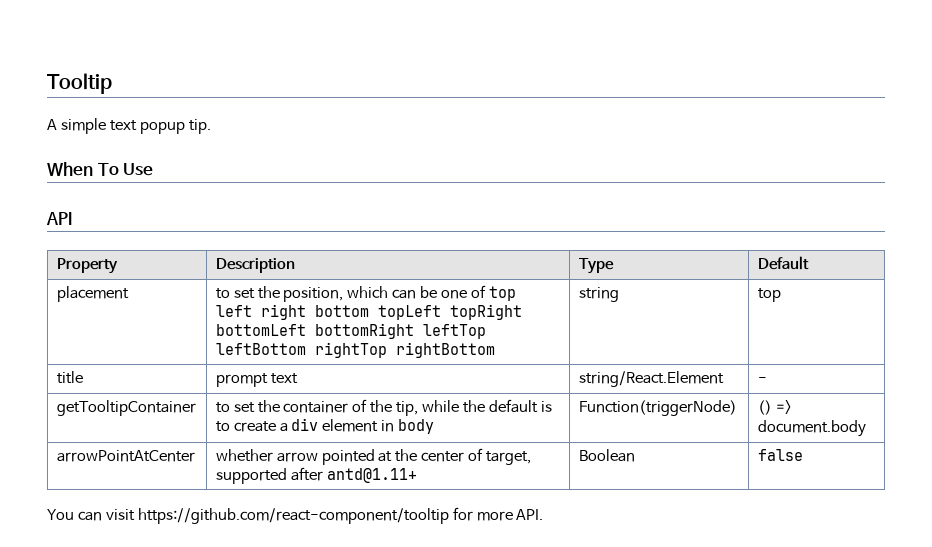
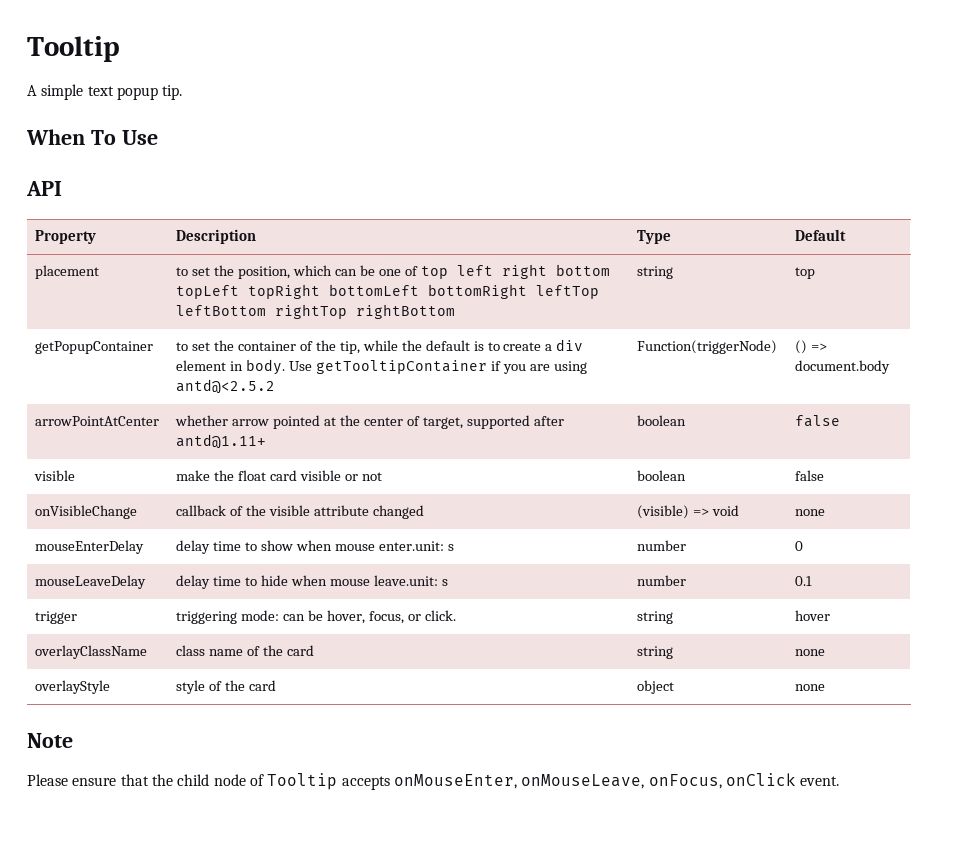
[56,371,83,384] [215,373,298,387] [578,371,724,387] [757,377,767,383] [56,400,196,416] title | prompt text | string/React.Element | - // getTooltipContainer -> [35,341,154,354] getPopupContainer
[398,419,435,434] body -> [246,359,587,375] [176,379,276,394] body. Use getTooltipContainer if you are using antd@<2.5.2
[578,449,635,462] [757,449,803,461] [47,507,544,524] Boolean | false // You can visit https://github.com/react-component/tooltip for more API. -> [637,415,687,426] [795,415,841,427] [34,470,76,481] [176,470,382,481] [637,470,687,481] [795,470,825,481] [35,505,138,519] [176,505,425,519] [637,505,740,519] [795,509,826,516] [35,540,145,554] [176,540,454,554] [637,540,687,551] [795,541,804,551] [35,575,147,589] [176,575,448,589] [637,575,687,586] [795,576,813,586] [35,611,78,624] [176,610,456,624] [637,611,674,624] [795,610,831,621] [35,645,148,659] [176,645,315,656] [637,646,674,659] [795,649,826,656] [35,680,111,694] [176,680,277,694] [637,680,675,694] [795,684,826,691] [27,733,73,748] [27,773,840,790] boolean | false // visible | make the float card visible or not | boolean | false // onVisibleChange | callback of the visible attribute changed | (visible) => void | none // mouseEnterDelay | delay time to show when mouse enter.unit: s | number | 0 // mouseLeaveDelay | delay time to hide when mouse leave.unit: s | number | 0.1 // trigger | triggering mode: can be hover, focus, or click. | string | hover // overlayClassName | class name of the card | string | none // overlayStyle | style of the card | object | none // Note // Please ensure that the child node of Tooltip accepts onMouseEnter, onMouseLeave, onFocus, onClick event.

